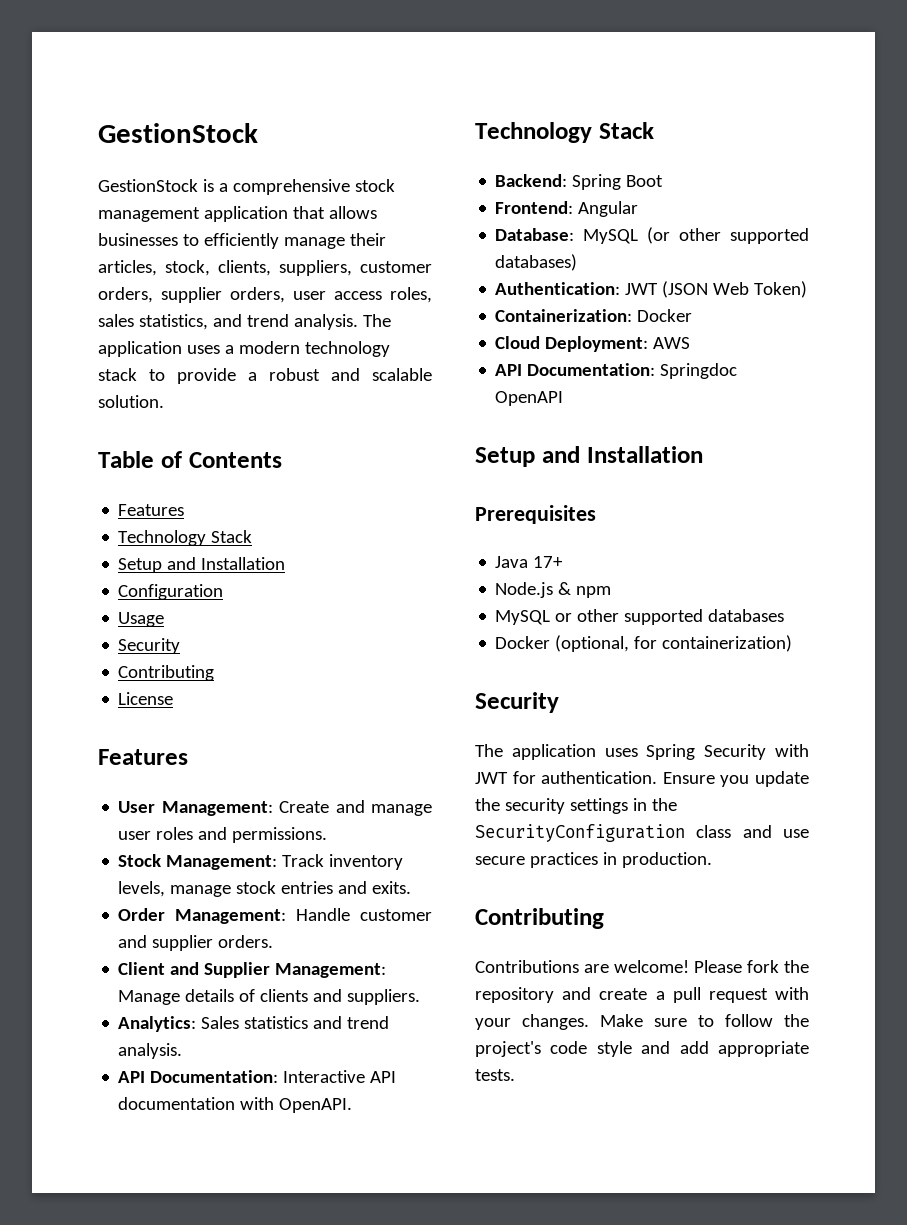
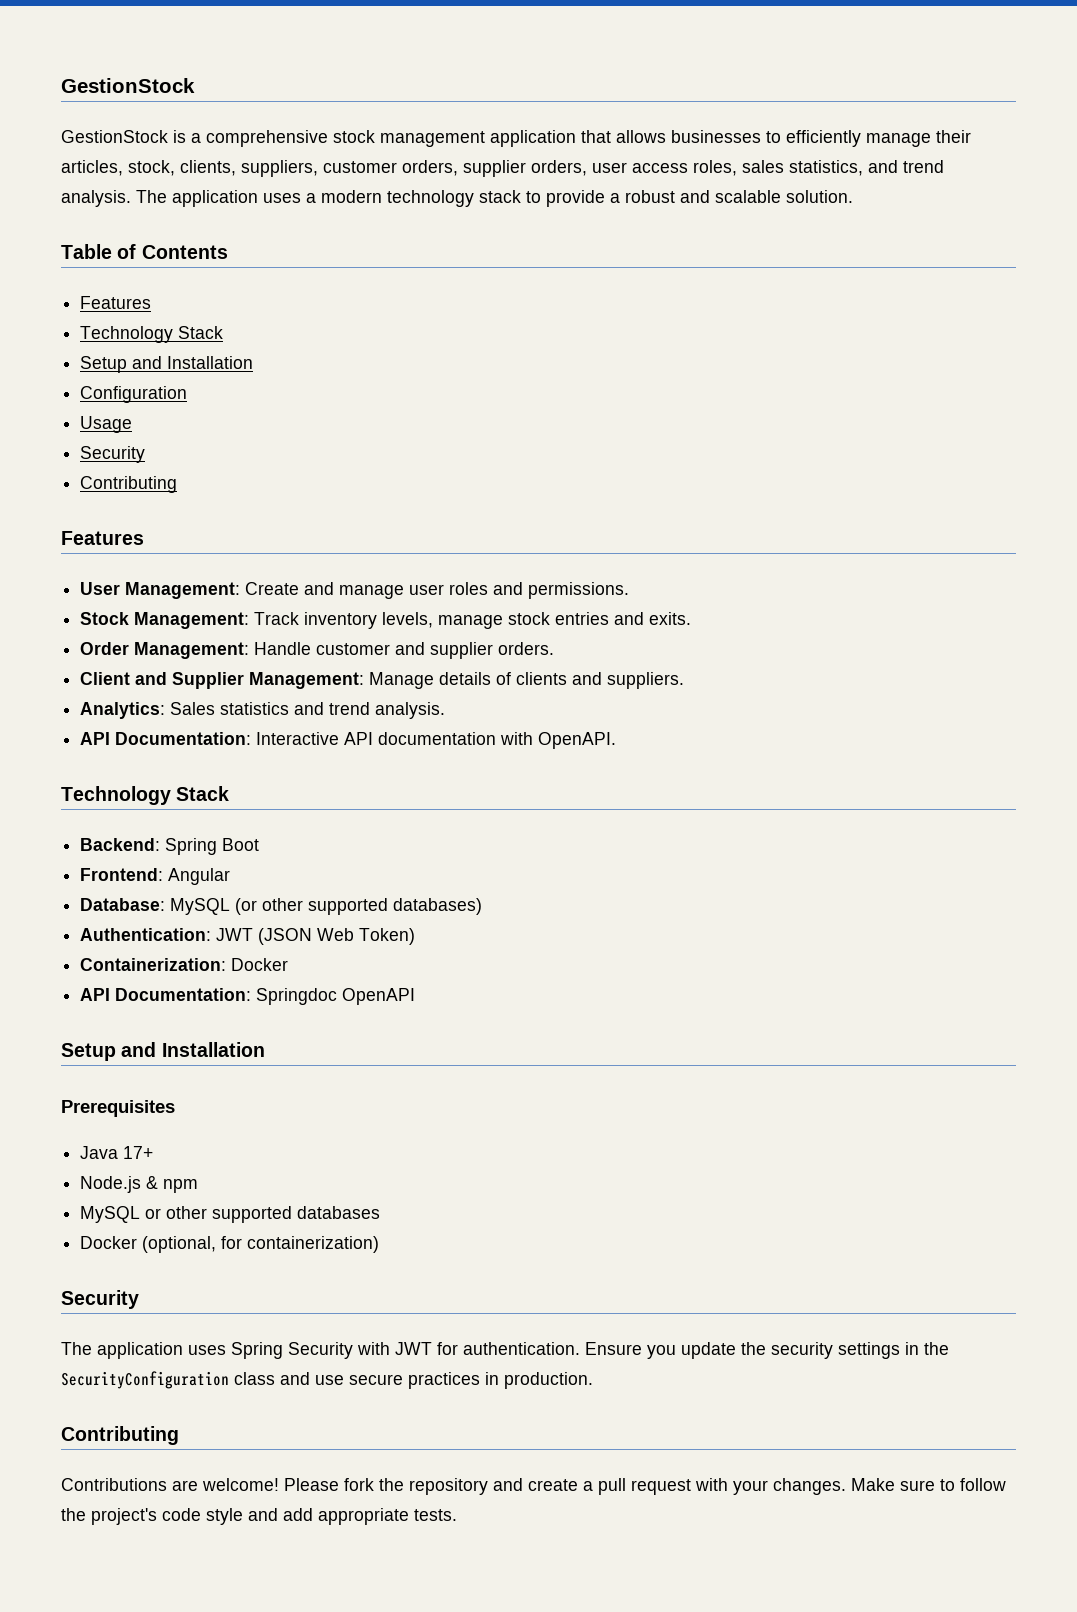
[118,692,174,705] // License -> (178, 484) none
[495,336,691,352] // Cloud Deployment: AWS -> (289, 964) none

